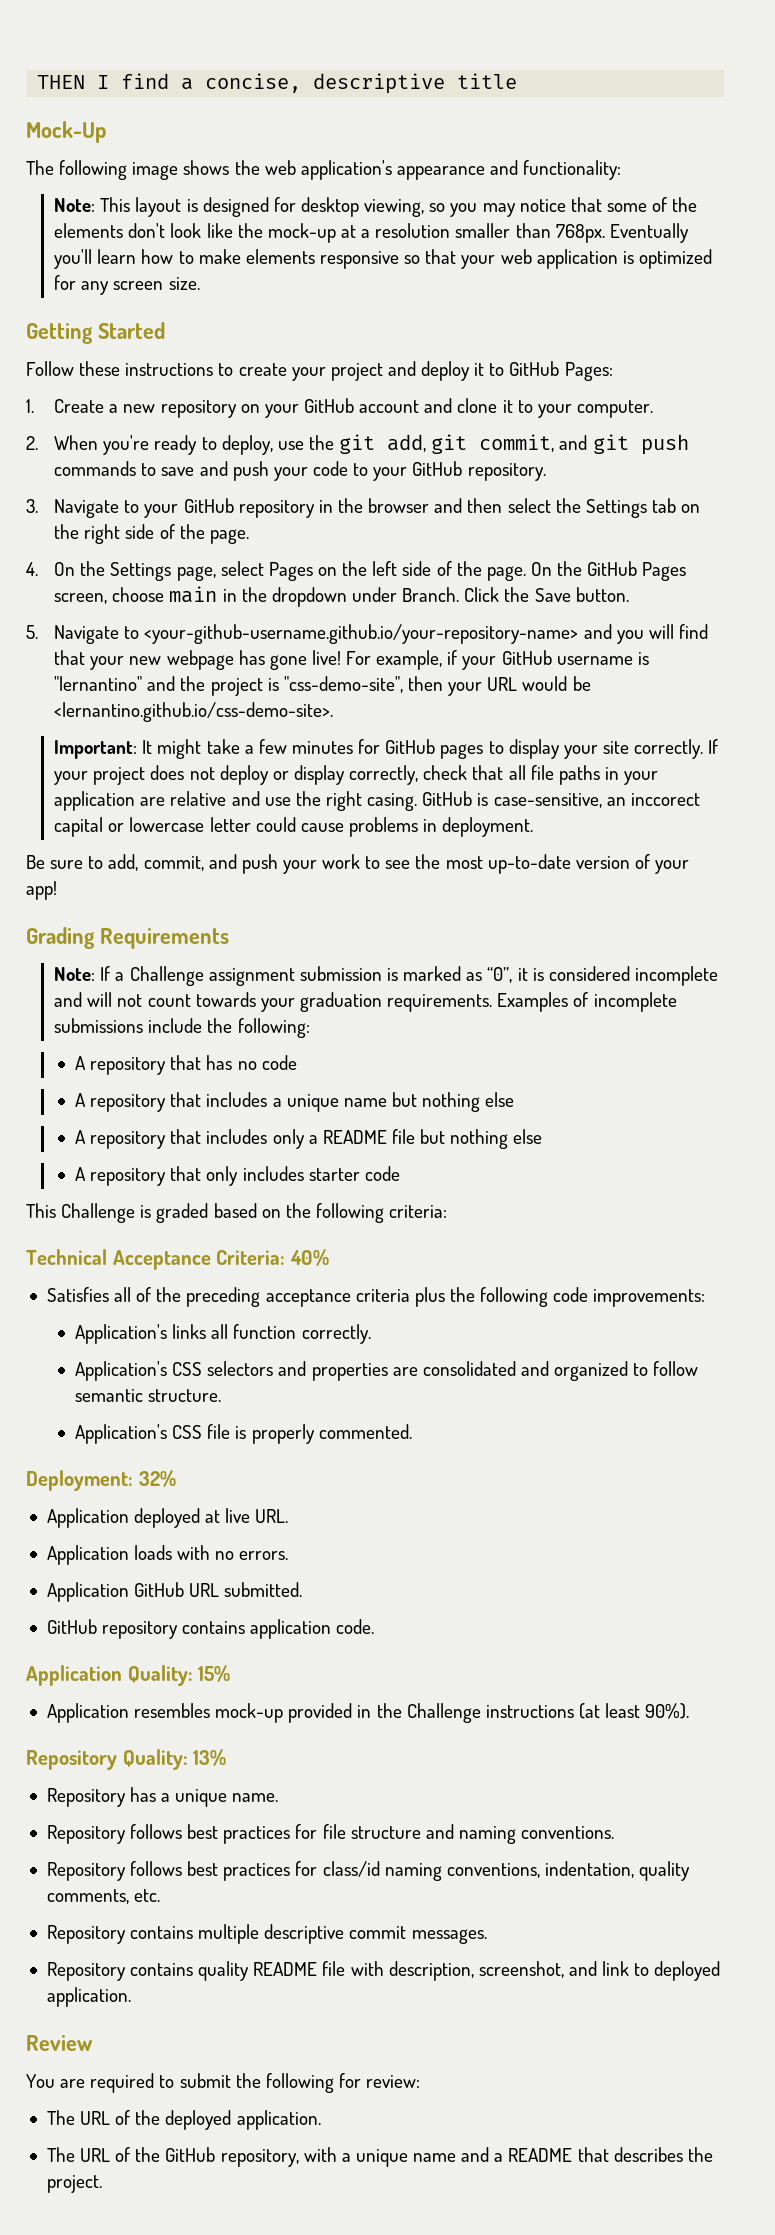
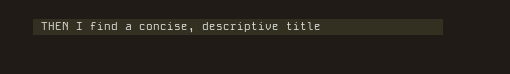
[26,121,106,143] [26,160,622,180] [54,197,698,217] [54,223,689,243] [54,249,712,269] [54,275,200,295] [26,322,165,344] [26,361,613,381] [26,398,653,418] [26,434,689,455] [54,461,546,481] [26,498,701,518] [54,524,249,544] [26,561,687,581] [54,586,629,607] [26,624,708,644] [54,650,649,670] [54,676,591,696] [54,702,334,722] [54,739,719,759] [54,765,659,785] [54,791,700,811] [54,817,534,837] [26,854,690,874] [26,881,57,900] [26,927,229,949] [54,966,718,986] [54,992,677,1012] [54,1018,310,1038] [75,1055,297,1075] [75,1092,515,1112] [75,1129,543,1149] [75,1166,400,1186] [26,1203,448,1223] [26,1249,329,1270] [46,1287,706,1307] [75,1324,371,1344] [75,1361,699,1381] [75,1389,222,1402] [75,1424,412,1444] [26,1470,176,1491] [46,1508,289,1528] [46,1545,289,1565] [46,1582,303,1602] [46,1619,375,1639] [26,1665,231,1686] [46,1703,690,1723] [26,1749,227,1770] [46,1787,279,1807] [46,1824,615,1844] [46,1861,691,1881] [46,1889,161,1904] [46,1924,487,1944] [46,1961,721,1981] [46,1987,131,2007] [26,2035,93,2051] [26,2073,421,2093] [46,2110,321,2130] [46,2147,713,2167] [46,2175,102,2193] // Mock-Up // The following image shows the web application's appearance and functionality: // Note: This layout is designed for desktop viewing, so you may notice that some of the elements don't look like the mock-up at a resolution smaller than 768px. Eventually you'll learn how to make elements responsive so that your web application is optimized for any screen size. // Getting Started // Follow these instructions to create your project and deploy it to GitHub Pages: // 1. Create a new repository on your GitHub account and clone it to your computer. // 2. When you're ready to deploy, use the git add, git commit, and git push commands to save and push your code to your GitHub repository. // 3. Navigate to your GitHub repository in the browser and then select the Settings tab on the right side of the page. // 4. On the Settings page, select Pages on the left side of the page. On the GitHub Pages screen, choose main in the dropdown under Branch. Click the Save button. // 5. Navigate to <your-github-username.github.io/your-repository-name> and you will find that your new webpage has gone live! For example, if your GitHub username is "lernantino" and the project is "css-demo-site", then your URL would be <lernantino.github.io/css-demo-site>. // Important: It might take a few minutes for GitHub pages to display your site correctly. If your project does not deploy or display correctly, check that all file paths in your application are relative and use the right casing. GitHub is case-sensitive, an inccorect capital or lowercase letter could cause problems in deployment. // Be sure to add, commit, and push your work to see the most up-to-date version of your app! // Grading Requirements // Note: If a Challenge assignment submission is marked as “0”, it is considered incomplete and will not count towards your graduation requirements. Examples of incomplete submissions include the following: // A repository that has no code // A repository that includes a unique name but nothing else // A repository that includes only a README file but nothing else // A repository that only includes starter code // This Challenge is graded based on the following criteria: // Technical Acceptance Criteria: 40% // Satisfies all of the preceding acceptance criteria plus the following code improvements: // Application's links all function correctly. // Application's CSS selectors and properties are consolidated and organized to follow semantic structure. // Application's CSS file is properly commented. // Deployment: 32% // Application deployed at live URL. // Application loads with no errors. // Application GitHub URL submitted. // GitHub repository contains application code. // Application Quality: 15% // Application resembles mock-up provided in the Challenge instructions (at least 90%). // Repository Quality: 13% // Repository has a unique name. // Repository follows best practices for file structure and naming conventions. // Repository follows best practices for class/id naming conventions, indentation, quality comments, etc. // Repository contains multiple descriptive commit messages. // Repository contains quality README file with description, screenshot, and link to deployed application. // Review // You are required to submit the following for review: // The URL of the deployed application. // The URL of the GitHub repository, with a unique name and a README that describes the project. -> (321, 26) none

